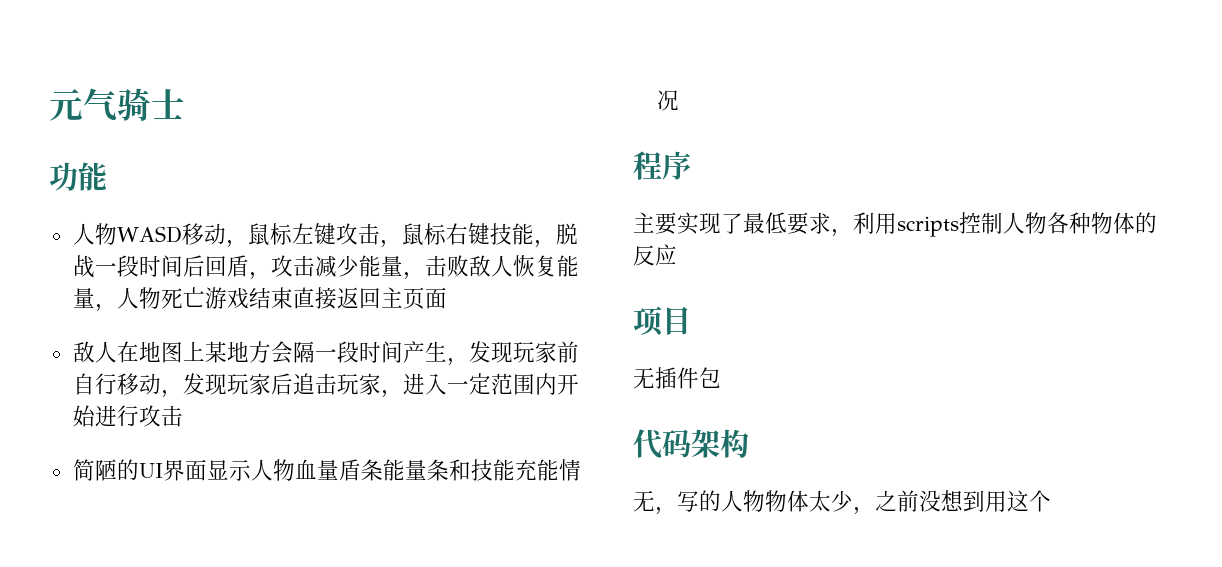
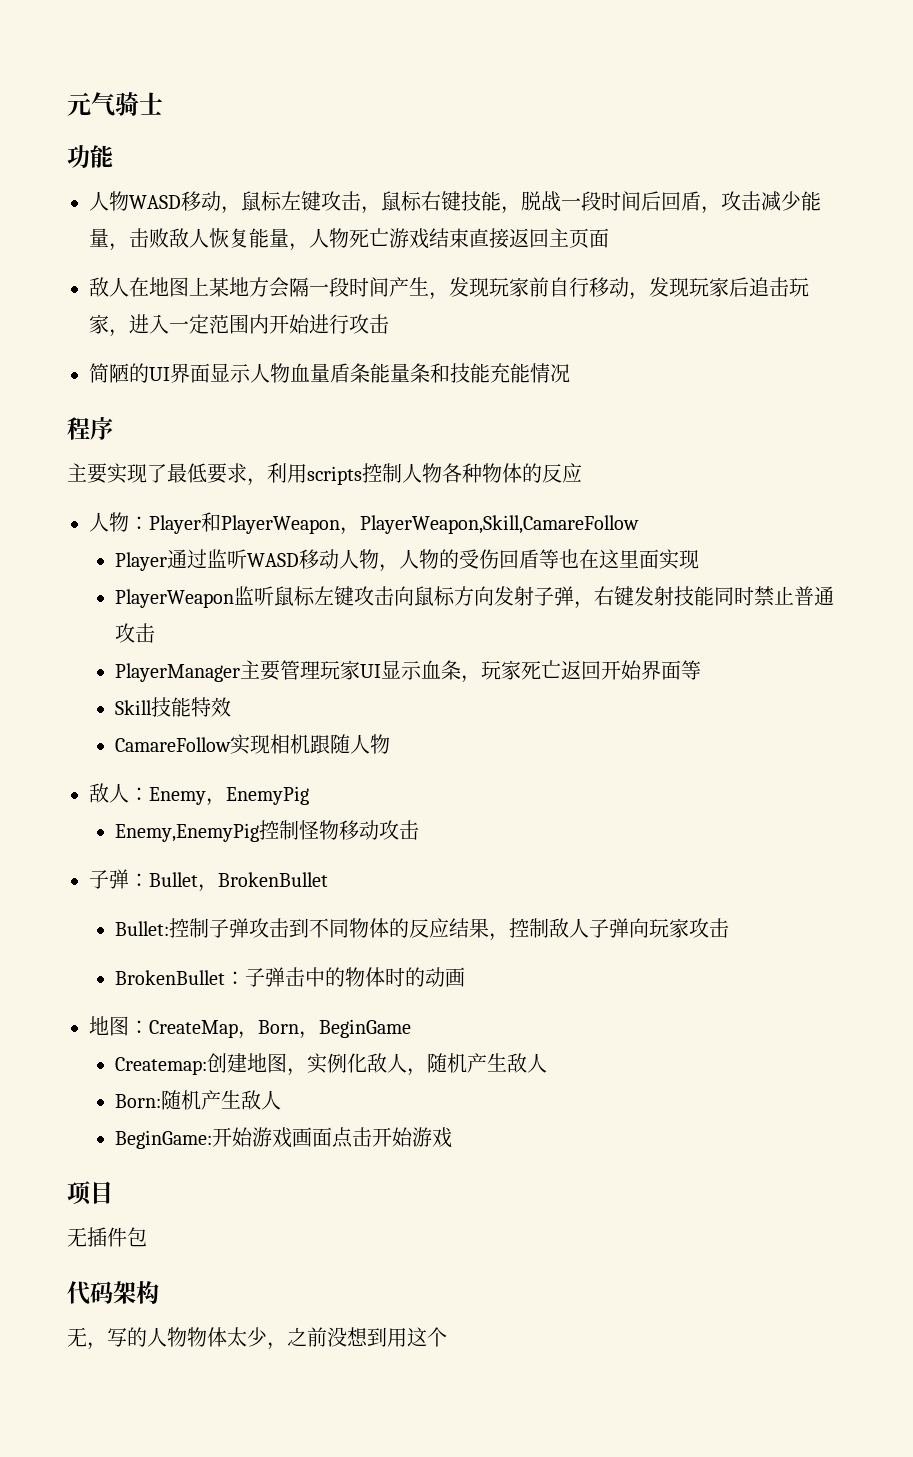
(677, 255) none -> [89,512,639,535] [115,549,700,572] [115,586,835,609] [115,623,156,643] [115,660,702,683] [115,697,232,717] [115,734,391,755] [89,783,309,806] [115,820,420,842] [89,869,328,892] [115,918,730,941] [115,967,466,987] [89,1016,411,1039] [115,1053,548,1076] [115,1090,282,1110] [115,1127,453,1149] // 人物：Player和PlayerWeapon，PlayerWeapon,Skill,CamareFollow // Player通过监听WASD移动人物，人物的受伤回盾等也在这里面实现 // PlayerWeapon监听鼠标左键攻击向鼠标方向发射子弹，右键发射技能同时禁止普通攻击 // PlayerManager主要管理玩家UI显示血条，玩家死亡返回开始界面等 // Skill技能特效 // CamareFollow实现相机跟随人物 // 敌人：Enemy，EnemyPig // Enemy,EnemyPig控制怪物移动攻击 // 子弹：Bullet，BrokenBullet // Bullet:控制子弹攻击到不同物体的反应结果，控制敌人子弹向玩家攻击 // BrokenBullet：子弹击中的物体时的动画 // 地图：CreateMap，Born，BeginGame // Createmap:创建地图，实例化敌人，随机产生敌人 // Born:随机产生敌人 // BeginGame:开始游戏画面点击开始游戏

